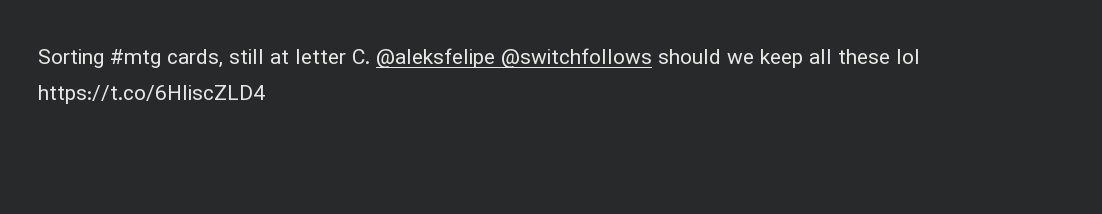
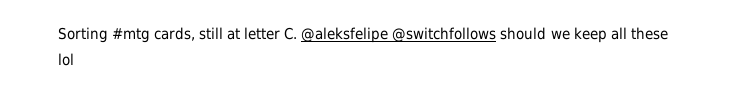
[38,85,265,104] https://t.co/6HIiscZLD4 -> (74, 59) none

